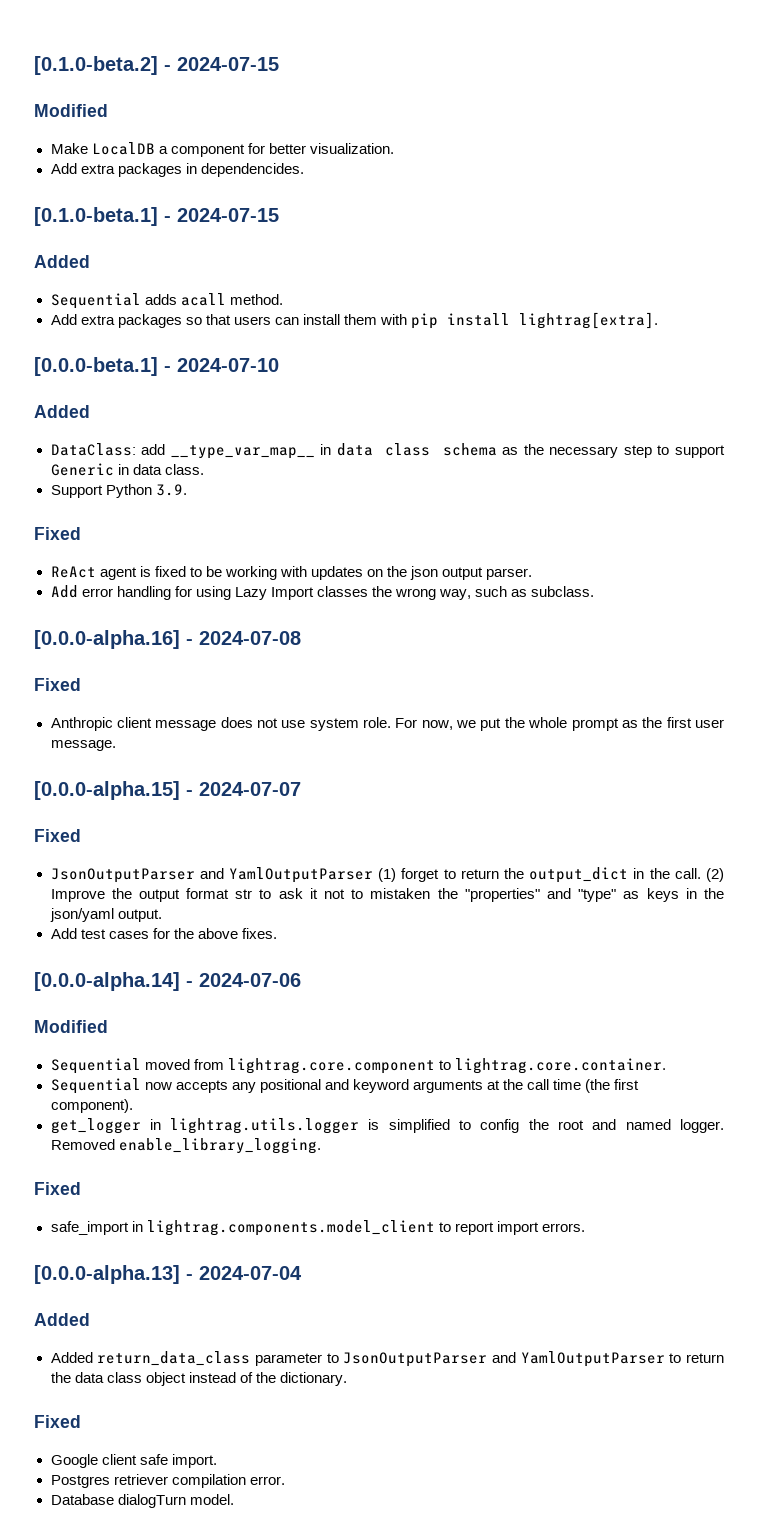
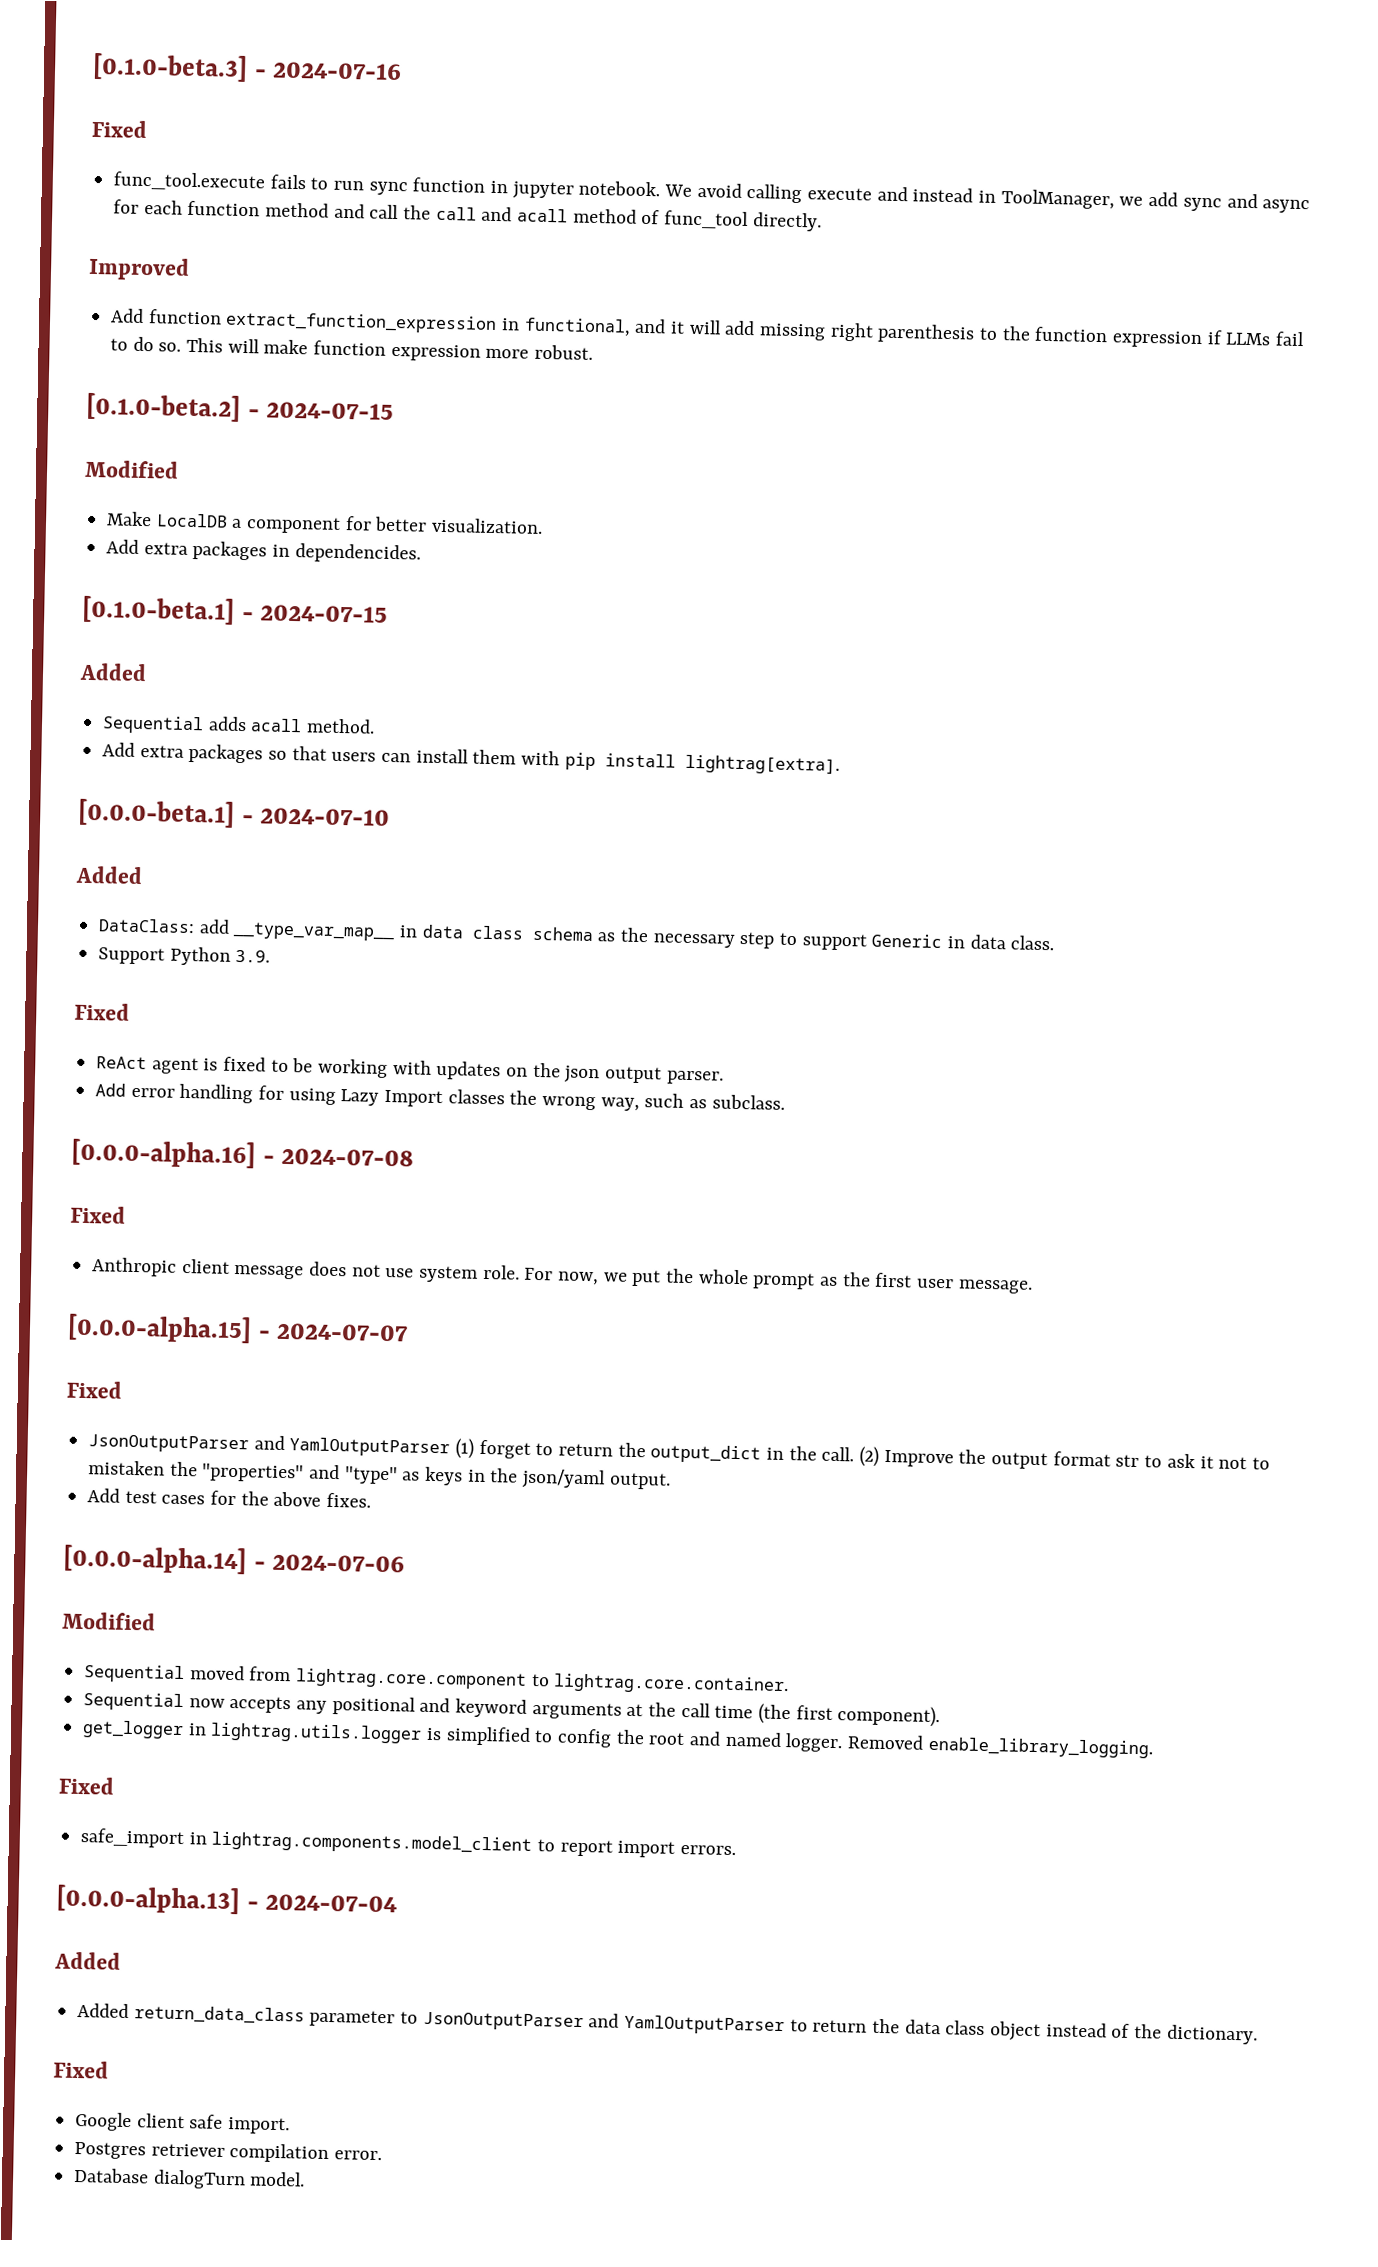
(34, 65) none -> [92,52,403,82] [91,119,148,139] [113,171,1311,214] [113,199,822,232] [88,256,190,281] [111,308,1306,349] [110,336,594,362] [0.1.0-beta.3] - 2024-07-16 // Fixed // func_tool.execute fails to run sync function in jupyter notebook. We avoid calling execute and instead in ToolManager, we add sync and async for each function method and call the call and acall method of func_tool directly. // Improved // Add function extract_function_expression in functional, and it will add missing right parenthesis to the function expression if LLMs fail to do so. This will make function expression more robust. //

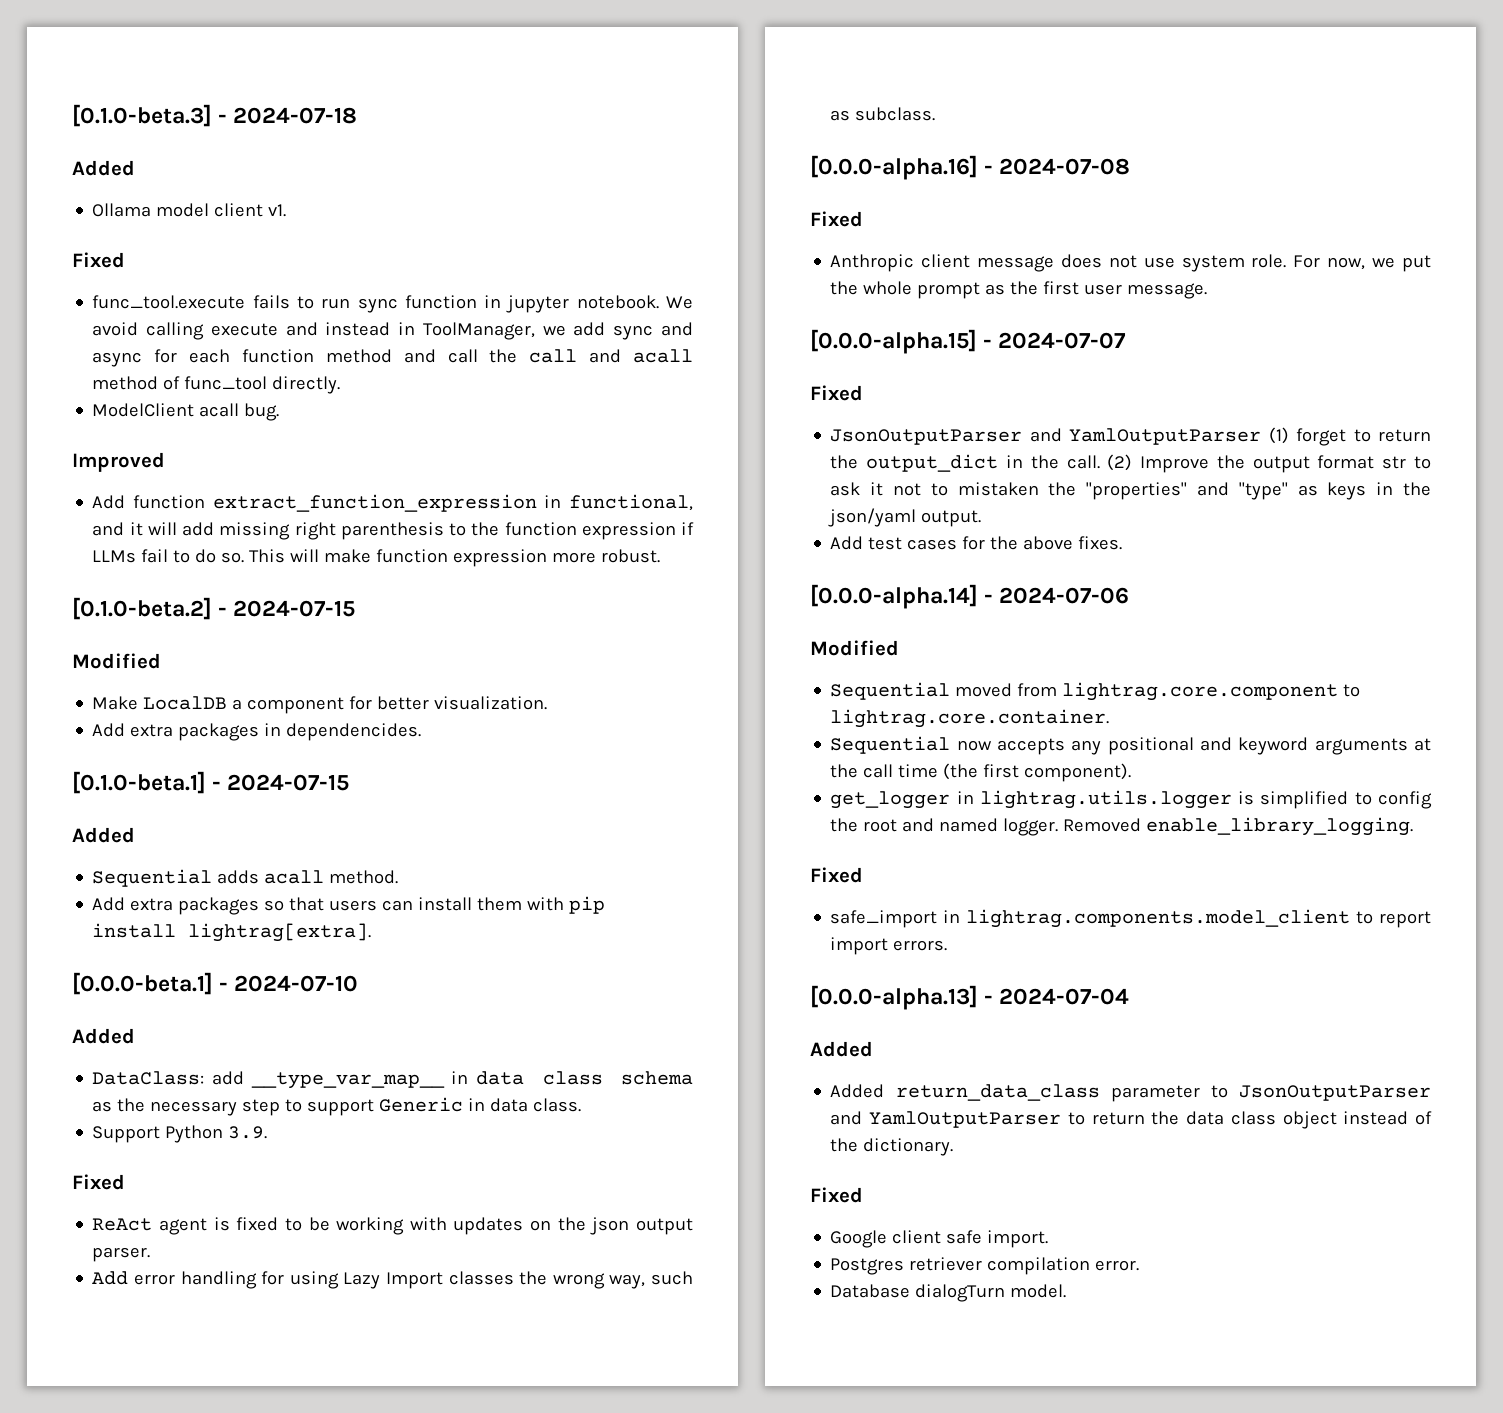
[272,61,403,81] 2024-07-16 -> [233,107,358,124] [72,160,135,176] [92,203,287,217] 2024-07-18 // Added // Ollama model client v1.
(822, 222) none -> [92,403,280,421] // ModelClient acall bug.

